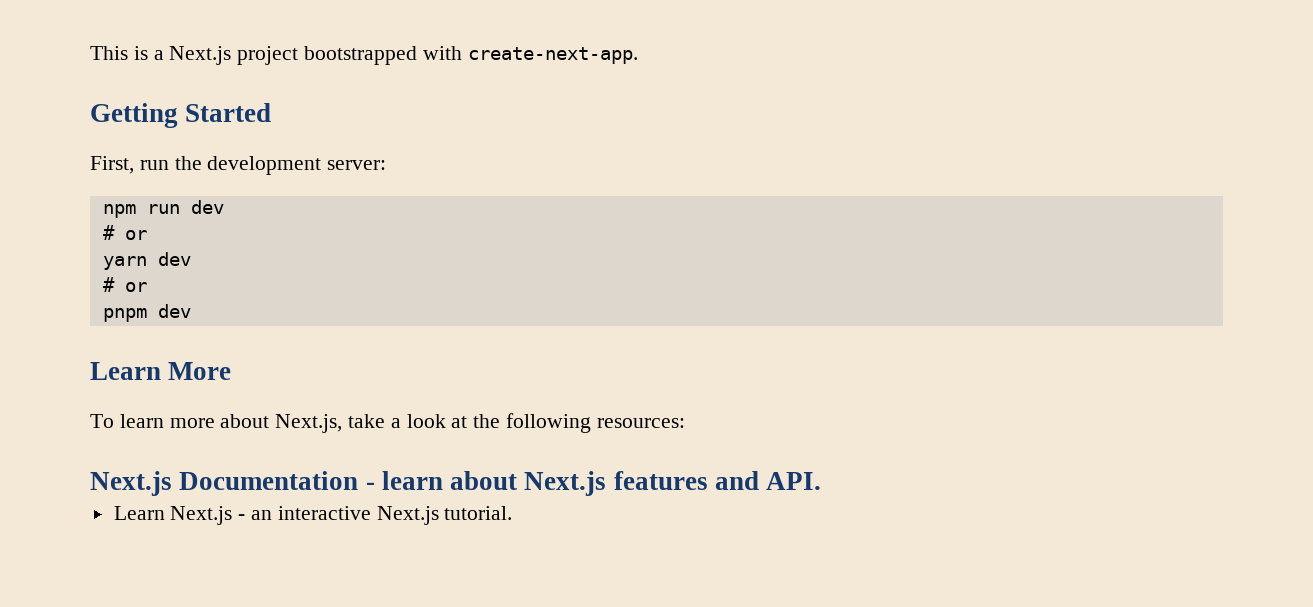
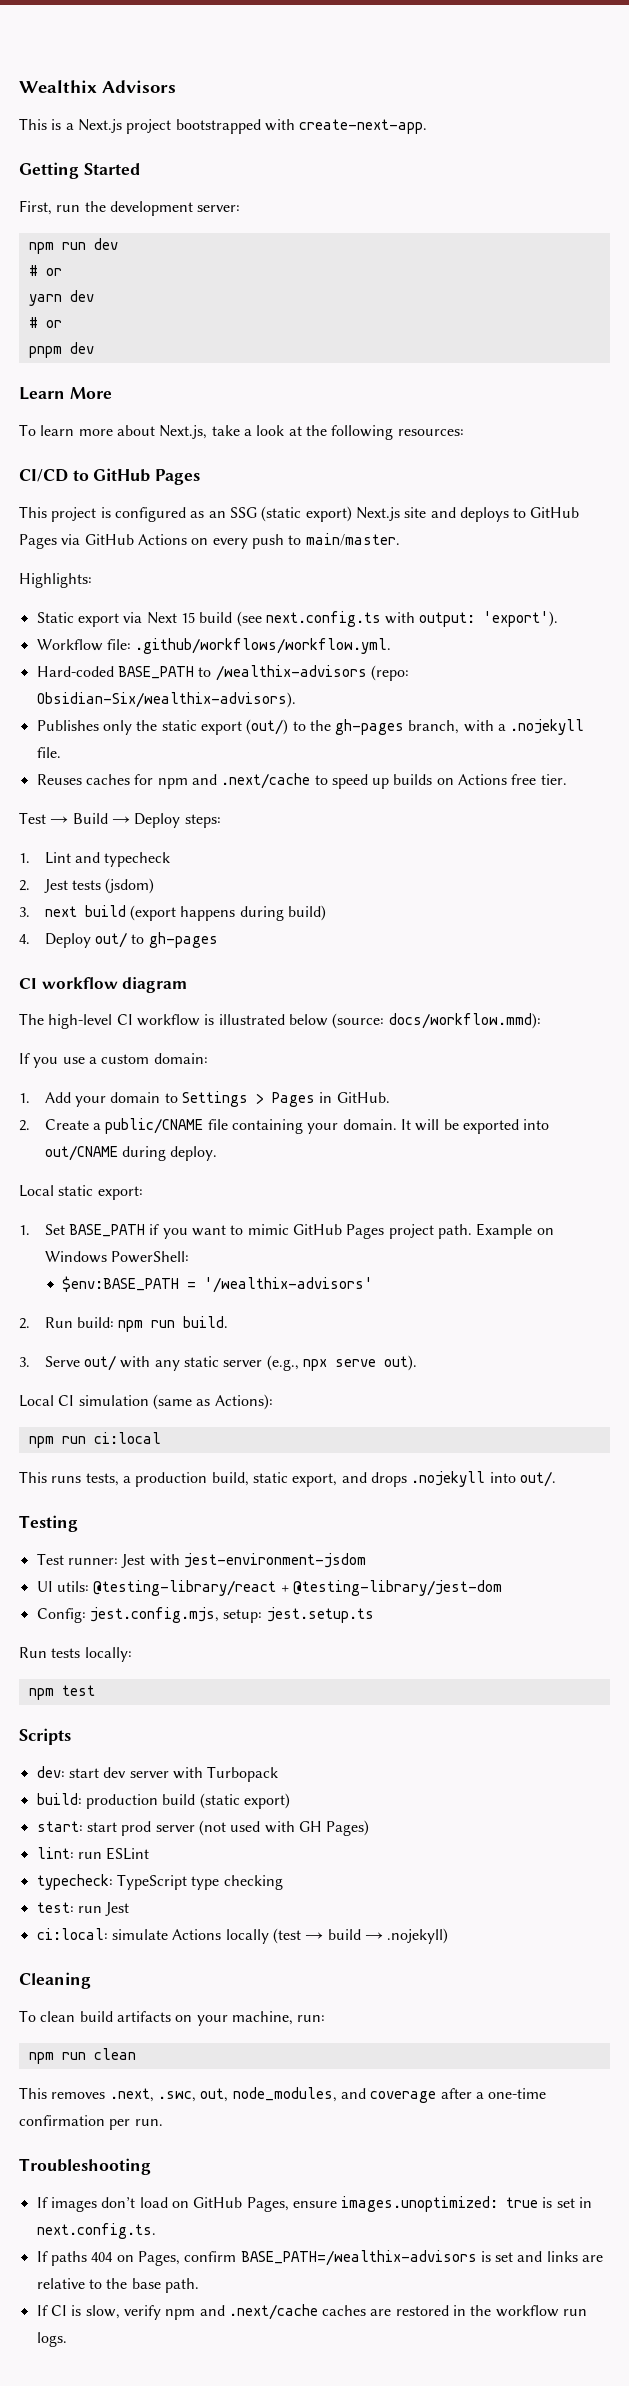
(90, 53) none -> [19,80,176,93] Wealthix Advisors //
[90,471,822,496] [113,506,513,525] Next.js Documentation - learn about Next.js features and API. // Learn Next.js - an interactive Next.js tutorial. -> [19,468,201,485] [19,506,580,522] [19,533,400,549] [19,573,92,588] [36,611,559,627] [36,638,392,654] [36,665,409,681] [36,692,296,708] [36,719,585,735] [36,747,61,758] [36,773,567,789] [19,812,221,828] [19,852,171,867] [19,878,155,894] [19,905,326,921] [19,932,218,948] [19,977,188,993] [19,1013,541,1029] [19,1053,208,1068] [19,1091,390,1107] [19,1118,550,1134] [44,1145,218,1161] [19,1185,143,1200] [19,1223,554,1239] [44,1251,190,1263] [62,1276,374,1293] [19,1316,229,1332] [19,1355,417,1371] [19,1394,273,1410] [28,1432,161,1448] [19,1471,556,1487] [19,1515,78,1532] [36,1553,366,1568] [36,1580,502,1596] [36,1607,374,1623] [19,1647,132,1662] [28,1685,95,1700] [19,1728,71,1745] [36,1766,279,1782] [36,1793,290,1809] [36,1820,370,1836] [36,1847,150,1860] [36,1874,283,1890] [36,1902,130,1916] [36,1928,449,1944] [19,1972,91,1989] [19,2010,326,2026] [28,2048,136,2064] [19,2087,547,2103] [19,2115,163,2130] [19,2158,151,2175] [36,2196,593,2212] [36,2223,156,2239] [36,2250,604,2266] [36,2278,199,2293] [36,2304,588,2320] [36,2332,67,2347] CI/CD to GitHub Pages // This project is configured as an SSG (static export) Next.js site and deploys to GitHub Pages via GitHub Actions on every push to main/master. // Highlights: // Static export via Next 15 build (see next.config.ts with output: 'export'). // Workflow file: .github/workflows/workflow.yml. // Hard-coded BASE_PATH to /wealthix-advisors (repo: Obsidian-Six/wealthix-advisors). // Publishes only the static export (out/) to the gh-pages branch, with a .nojekyll file. // Reuses caches for npm and .next/cache to speed up builds on Actions free tier. // Test → Build → Deploy steps: // 1. Lint and typecheck // 2. Jest tests (jsdom) // 3. next build (export happens during build) // 4. Deploy out/ to gh-pages // CI workflow diagram // The high-level CI workflow is illustrated below (source: docs/workflow.mmd): // If you use a custom domain: // 1. Add your domain to Settings > Pages in GitHub. // 2. Create a public/CNAME file containing your domain. It will be exported into out/CNAME during deploy. // Local static export: // 1. Set BASE_PATH if you want to mimic GitHub Pages project path. Example on Windows PowerShell: // $env:BASE_PATH = '/wealthix-advisors' // 2. Run build: npm run build. // 3. Serve out/ with any static server (e.g., npx serve out). // Local CI simulation (same as Actions): // npm run ci:local // This runs tests, a production build, static export, and drops .nojekyll into out/. // Testing // Test runner: Jest with jest-environment-jsdom // UI utils: @testing-library/react + @testing-library/jest-dom // Config: jest.config.mjs, setup: jest.setup.ts // Run tests locally: // npm test // Scripts // dev: start dev server with Turbopack // build: production build (static export) // start: start prod server (not used with GH Pages) // lint: run ESLint // typecheck: TypeScript type checking // test: run Jest // ci:local: simulate Actions locally (test → build → .nojekyll) // Cleaning // To clean build artifacts on your machine, run: // npm run clean // This removes .next, .swc, out, node_modules, and coverage after a one-time confirmation per run. // Troubleshooting // If images don’t load on GitHub Pages, ensure images.unoptimized: true is set in next.config.ts. // If paths 404 on Pages, confirm BASE_PATH=/wealthix-advisors is set and links are relative to the base path. // If CI is slow, verify npm and .next/cache caches are restored in the workflow run logs.

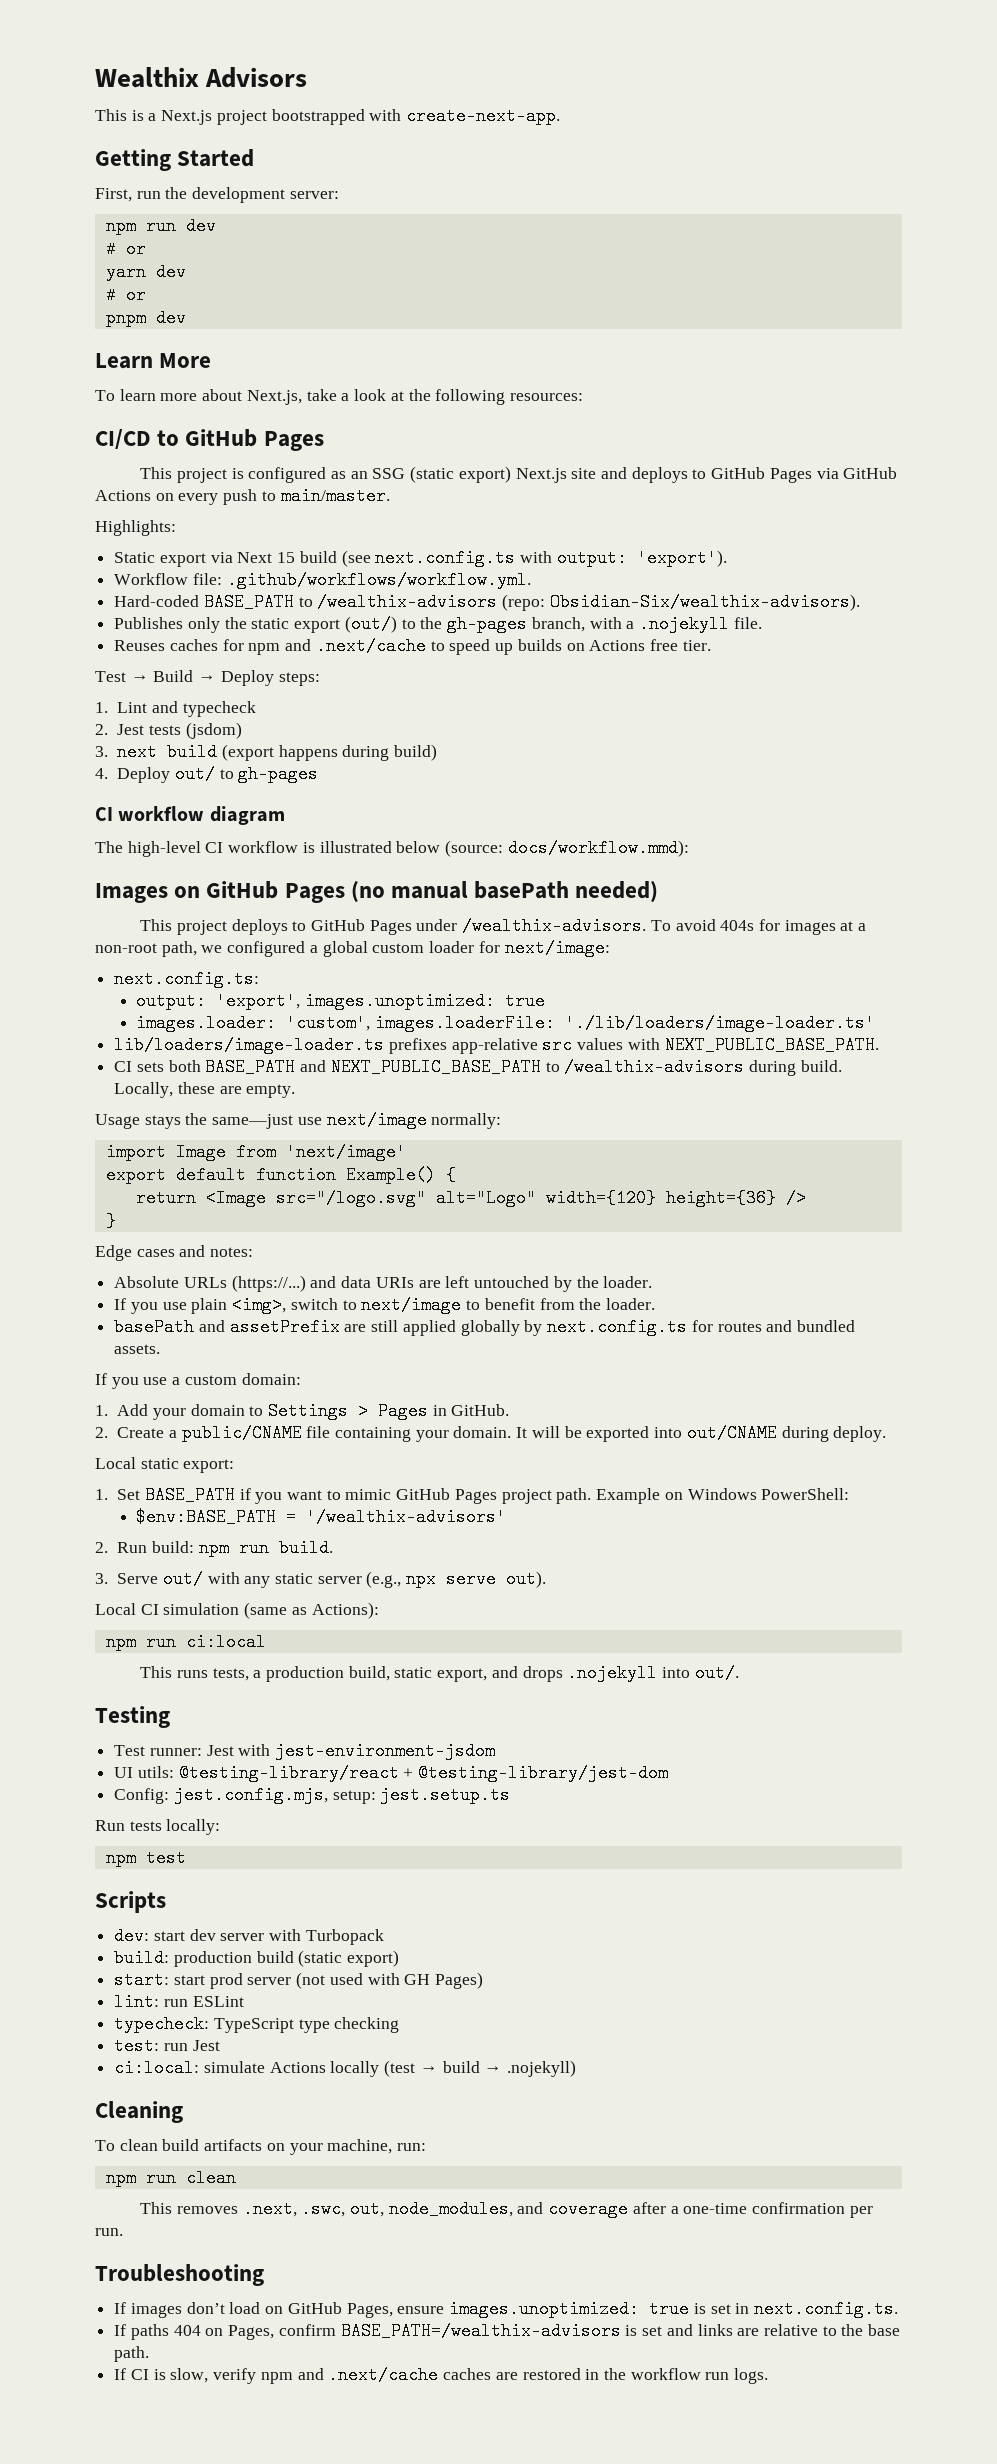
(541, 1021) none -> [95,881,659,903] [140,917,867,935] [95,939,610,957] [114,970,260,988] [136,992,546,1010] [136,1014,876,1032] [114,1036,879,1054] [114,1058,842,1076] [114,1082,296,1098] [95,1111,502,1129] [105,1143,406,1161] [105,1166,456,1184] [135,1189,806,1207] [105,1212,116,1230] [95,1245,254,1261] [114,1275,653,1292] [114,1296,655,1314] [114,1318,855,1336] [114,1344,161,1354] // Images on GitHub Pages (no manual basePath needed) // This project deploys to GitHub Pages under /wealthix-advisors. To avoid 404s for images at a non-root path, we configured a global custom loader for next/image: // next.config.ts: // output: 'export', images.unoptimized: true // images.loader: 'custom', images.loaderFile: './lib/loaders/image-loader.ts' // lib/loaders/image-loader.ts prefixes app-relative src values with NEXT_PUBLIC_BASE_PATH. // CI sets both BASE_PATH and NEXT_PUBLIC_BASE_PATH to /wealthix-advisors during build. Locally, these are empty. // Usage stays the same—just use next/image normally: // import Image from 'next/image' // export default function Example() { // return <Image src="/logo.svg" alt="Logo" width={120} height={36} /> // } // Edge cases and notes: // Absolute URLs (https://...) and data URIs are left untouched by the loader. // If you use plain <img>, switch to next/image to benefit from the loader. // basePath and assetPrefix are still applied globally by next.config.ts for routes and bundled assets.

